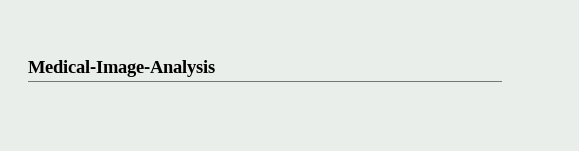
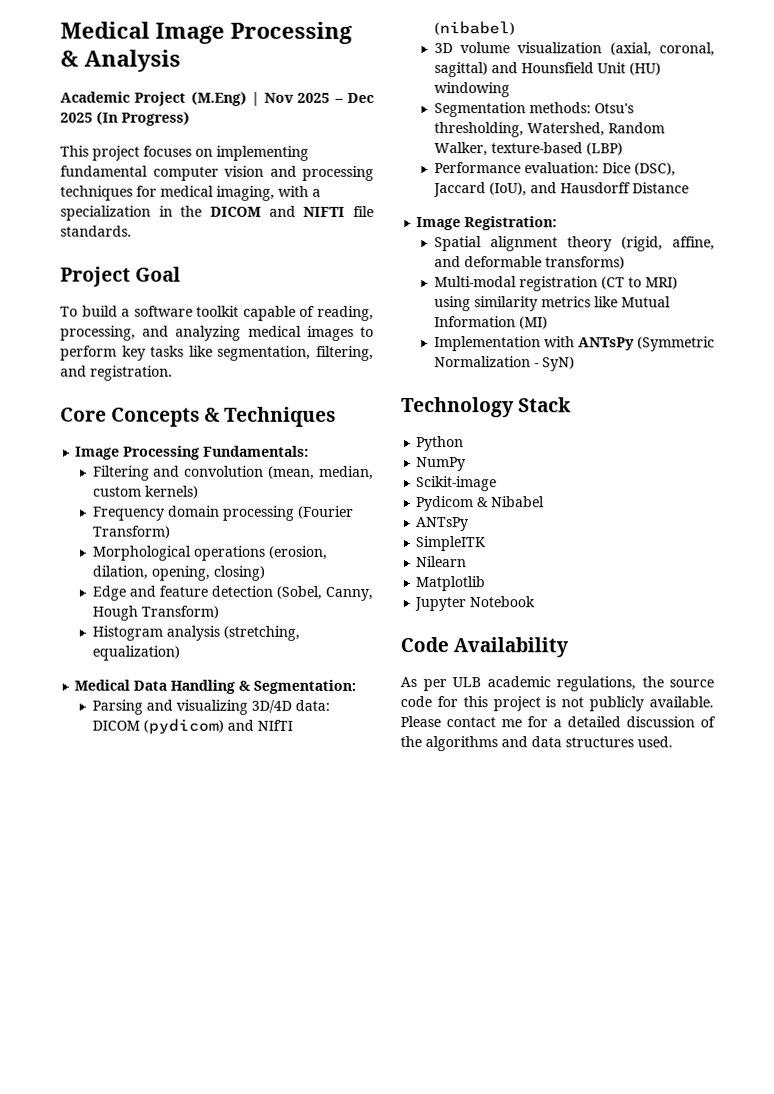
[28,60,215,77] Medical-Image-Analysis -> [60,21,353,44] [60,49,181,72] [60,91,374,106] [60,111,190,126] [60,145,309,161] [60,165,374,181] [60,185,321,201] [60,205,374,221] [60,225,132,237] [60,266,182,287] [60,305,375,321] [60,325,374,341] [60,345,374,361] [60,365,173,381] [60,406,337,427] [75,445,310,460] [92,465,374,481] [92,485,199,499] [92,505,354,521] [92,525,171,539] [91,545,328,561] [91,565,265,581] [91,585,373,601] [91,605,219,621] [91,625,300,641] [91,645,180,661] [74,679,357,694] [91,699,330,715] [91,718,293,734] [433,21,515,36] [433,42,715,57] [433,62,661,78] [433,82,510,98] [433,102,634,118] [433,122,665,138] [433,142,623,157] [433,162,676,177] [432,182,689,198] [416,216,558,231] [433,236,715,252] [433,256,625,270] [433,276,678,292] [433,296,671,312] [433,316,548,330] [433,336,715,352] [433,356,575,372] [401,397,573,418] [416,436,465,452] [416,457,467,472] [416,476,498,492] [416,496,546,512] [416,517,470,532] [415,536,487,552] [415,556,467,568] [415,576,486,592] [414,596,536,612] [400,637,569,658] [400,676,714,692] [400,696,714,712] [400,716,716,728] [400,736,673,752] Medical Image Processing & Analysis // Academic Project (M.Eng) | Nov 2025 – Dec 2025 (In Progress) // This project focuses on implementing fundamental computer vision and processing techniques for medical imaging, with a specialization in the DICOM and NIFTI file standards. // Project Goal // To build a software toolkit capable of reading, processing, and analyzing medical images to perform key tasks like segmentation, filtering, and registration. // Core Concepts & Techniques // Image Processing Fundamentals: // Filtering and convolution (mean, median, custom kernels) // Frequency domain processing (Fourier Transform) // Morphological operations (erosion, dilation, opening, closing) // Edge and feature detection (Sobel, Canny, Hough Transform) // Histogram analysis (stretching, equalization) // Medical Data Handling & Segmentation: // Parsing and visualizing 3D/4D data: DICOM (pydicom) and NIfTI (nibabel) // 3D volume visualization (axial, coronal, sagittal) and Hounsfield Unit (HU) windowing // Segmentation methods: Otsu's thresholding, Watershed, Random Walker, texture-based (LBP) // Performance evaluation: Dice (DSC), Jaccard (IoU), and Hausdorff Distance // Image Registration: // Spatial alignment theory (rigid, affine, and deformable transforms) // Multi-modal registration (CT to MRI) using similarity metrics like Mutual Information (MI) // Implementation with ANTsPy (Symmetric Normalization - SyN) // Technology Stack // Python // NumPy // Scikit-image // Pydicom & Nibabel // ANTsPy // SimpleITK // Nilearn // Matplotlib // Jupyter Notebook // Code Availability // As per ULB academic regulations, the source code for this project is not publicly available. Please contact me for a detailed discussion of the algorithms and data structures used.

